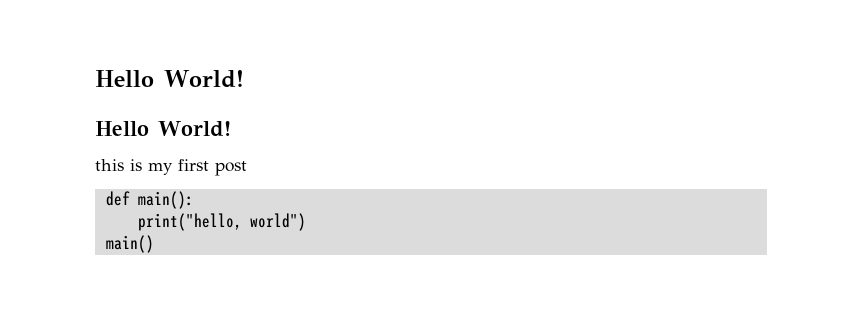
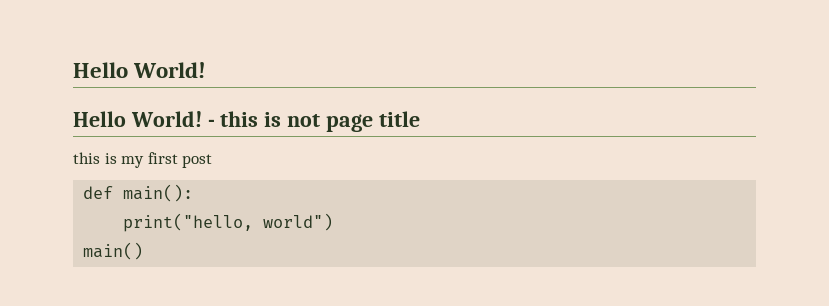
(231, 129) none -> [207,111,420,132] - this is not page title

